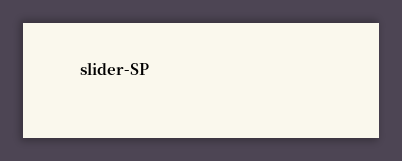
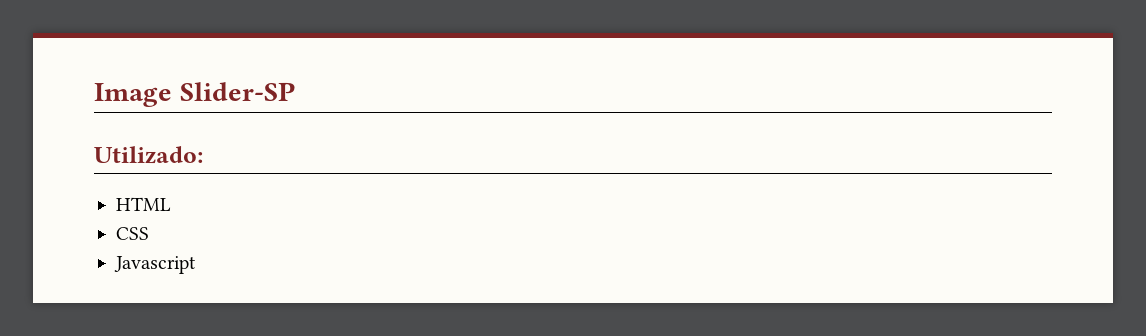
[80,62,149,75] slider-SP -> [94,82,295,107] [94,146,203,164] [116,197,171,211] [116,227,149,240] [114,256,196,274] Image Slider-SP // Utilizado: // HTML // CSS // Javascript

